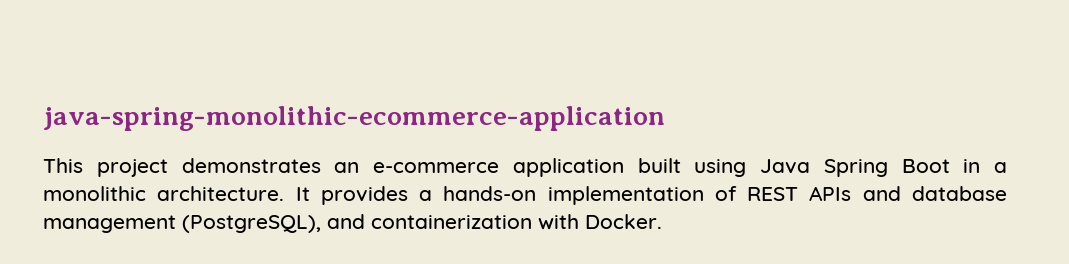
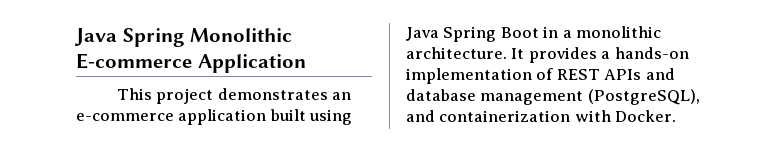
[43,106,665,131] java-spring-monolithic-ecommerce-application -> [74,28,293,47] [76,53,306,73] Java Spring Monolithic E-commerce Application

